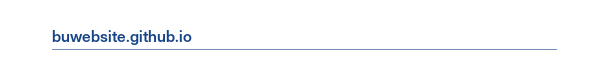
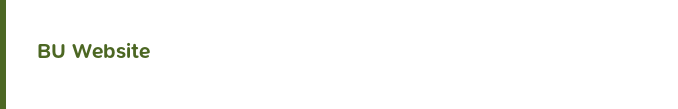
[52,30,192,45] buwebsite.github.io -> [37,42,150,59] BU Website

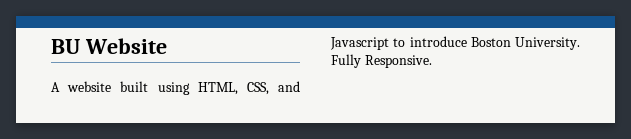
(150, 50) none -> [51,81,300,95] [330,36,580,50] [331,54,432,68] // A website built using HTML, CSS, and Javascript to introduce Boston University. Fully Responsive.

